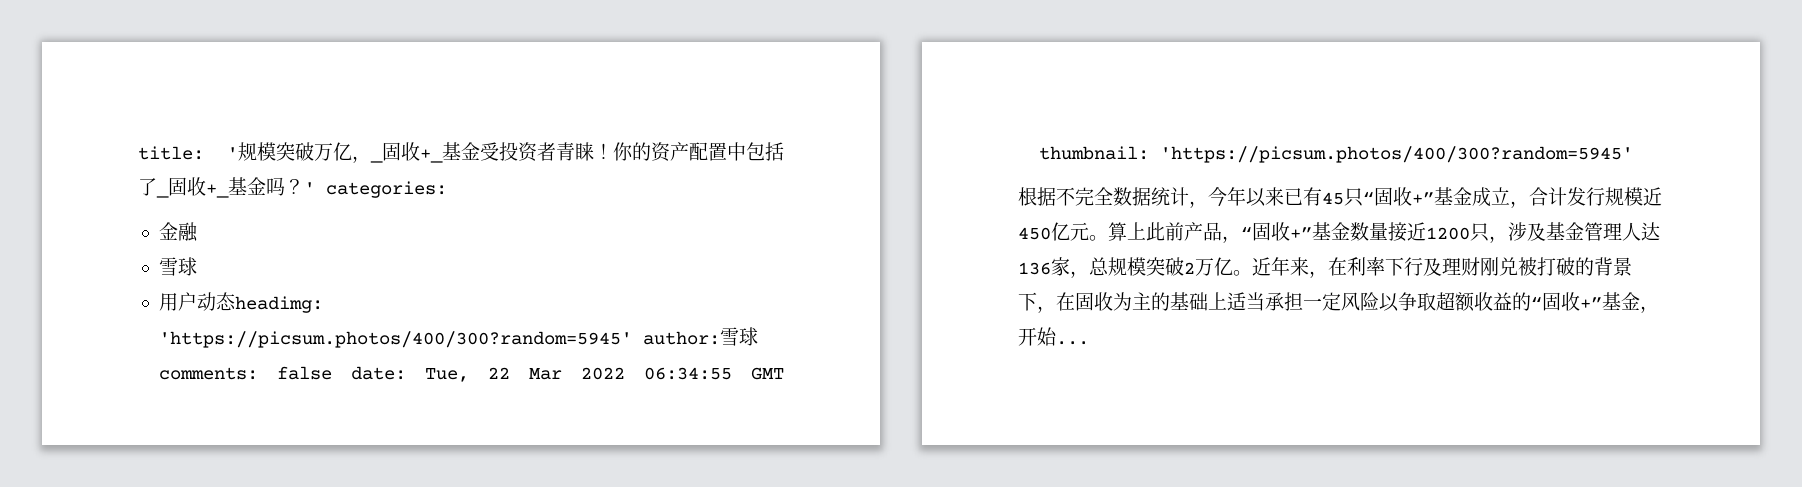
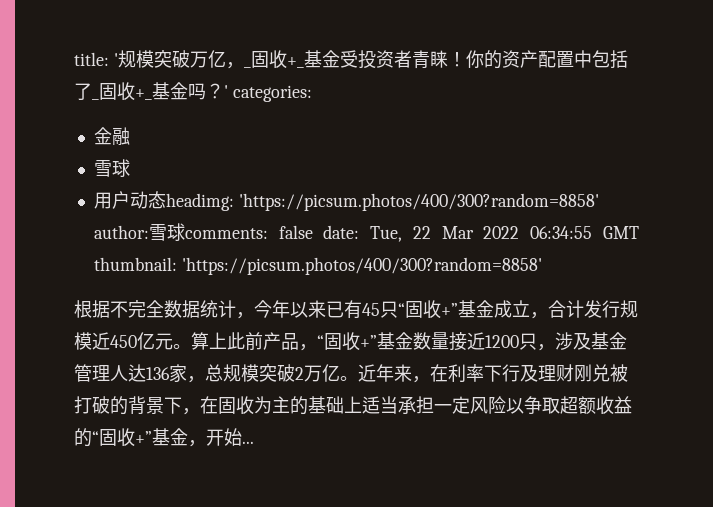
[158,331,632,348] 'https://picsum.photos/400/300?random=5945' -> [238,193,599,211] 'https://picsum.photos/400/300?random=8858'
[1159,146,1633,163] 'https://picsum.photos/400/300?random=5945' -> [181,257,542,275] 'https://picsum.photos/400/300?random=8858'

